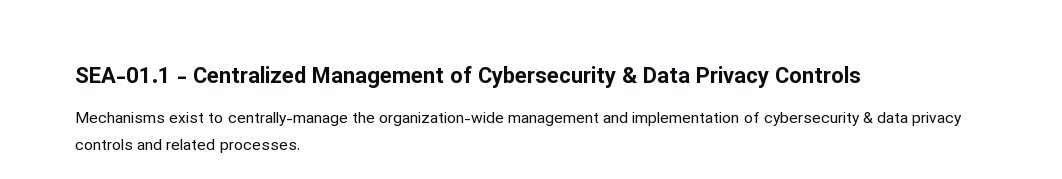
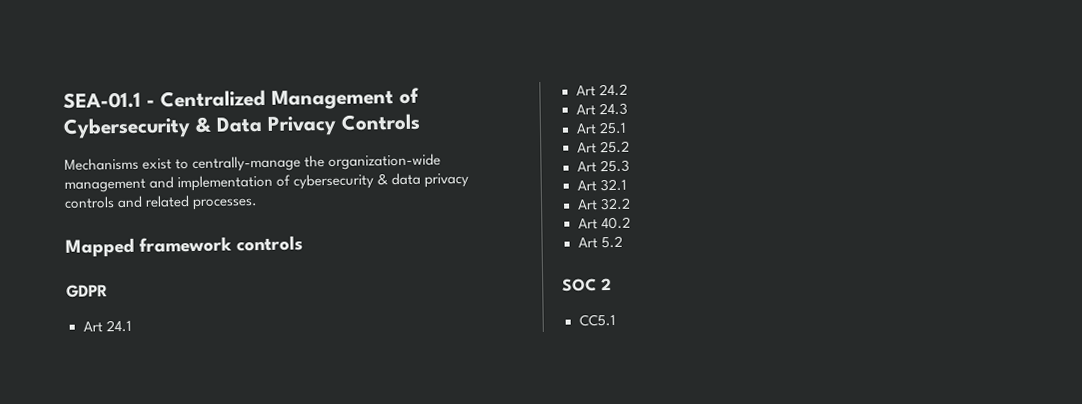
(300, 147) none -> [65,235,304,257] [66,284,108,298] [82,319,132,333] [575,83,628,97] [575,102,628,116] [575,121,627,135] [576,140,630,154] [576,159,630,173] [576,178,627,192] [576,197,631,211] [577,216,631,230] [577,235,623,249] [562,278,612,292] [578,313,616,327] // Mapped framework controls // GDPR // Art 24.1 // Art 24.2 // Art 24.3 // Art 25.1 // Art 25.2 // Art 25.3 // Art 32.1 // Art 32.2 // Art 40.2 // Art 5.2 // SOC 2 // CC5.1

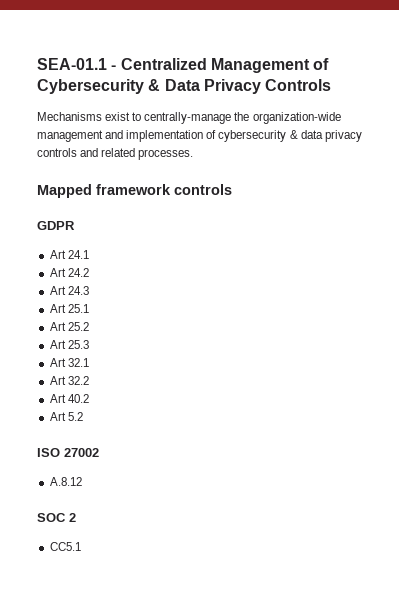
(623, 242) none -> [37,448,99,457] [49,477,82,486] // ISO 27002 // A.8.12

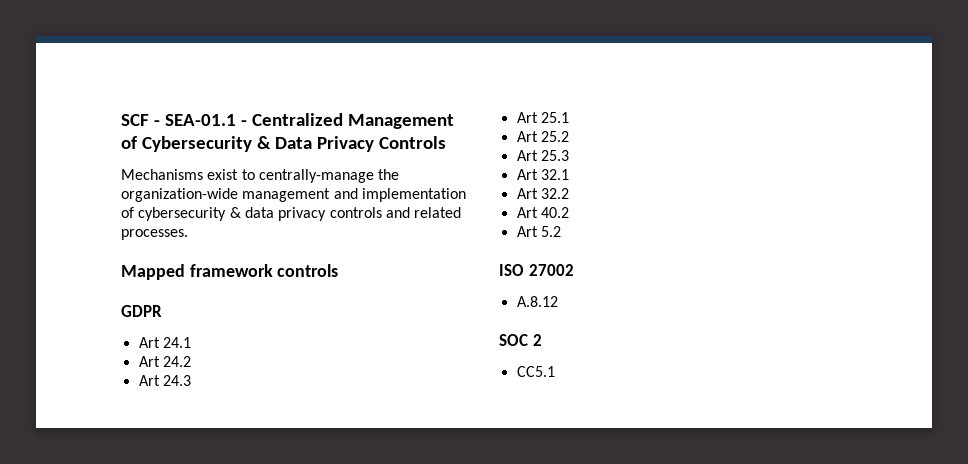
(37, 64) none -> [121,114,160,126] SCF -

